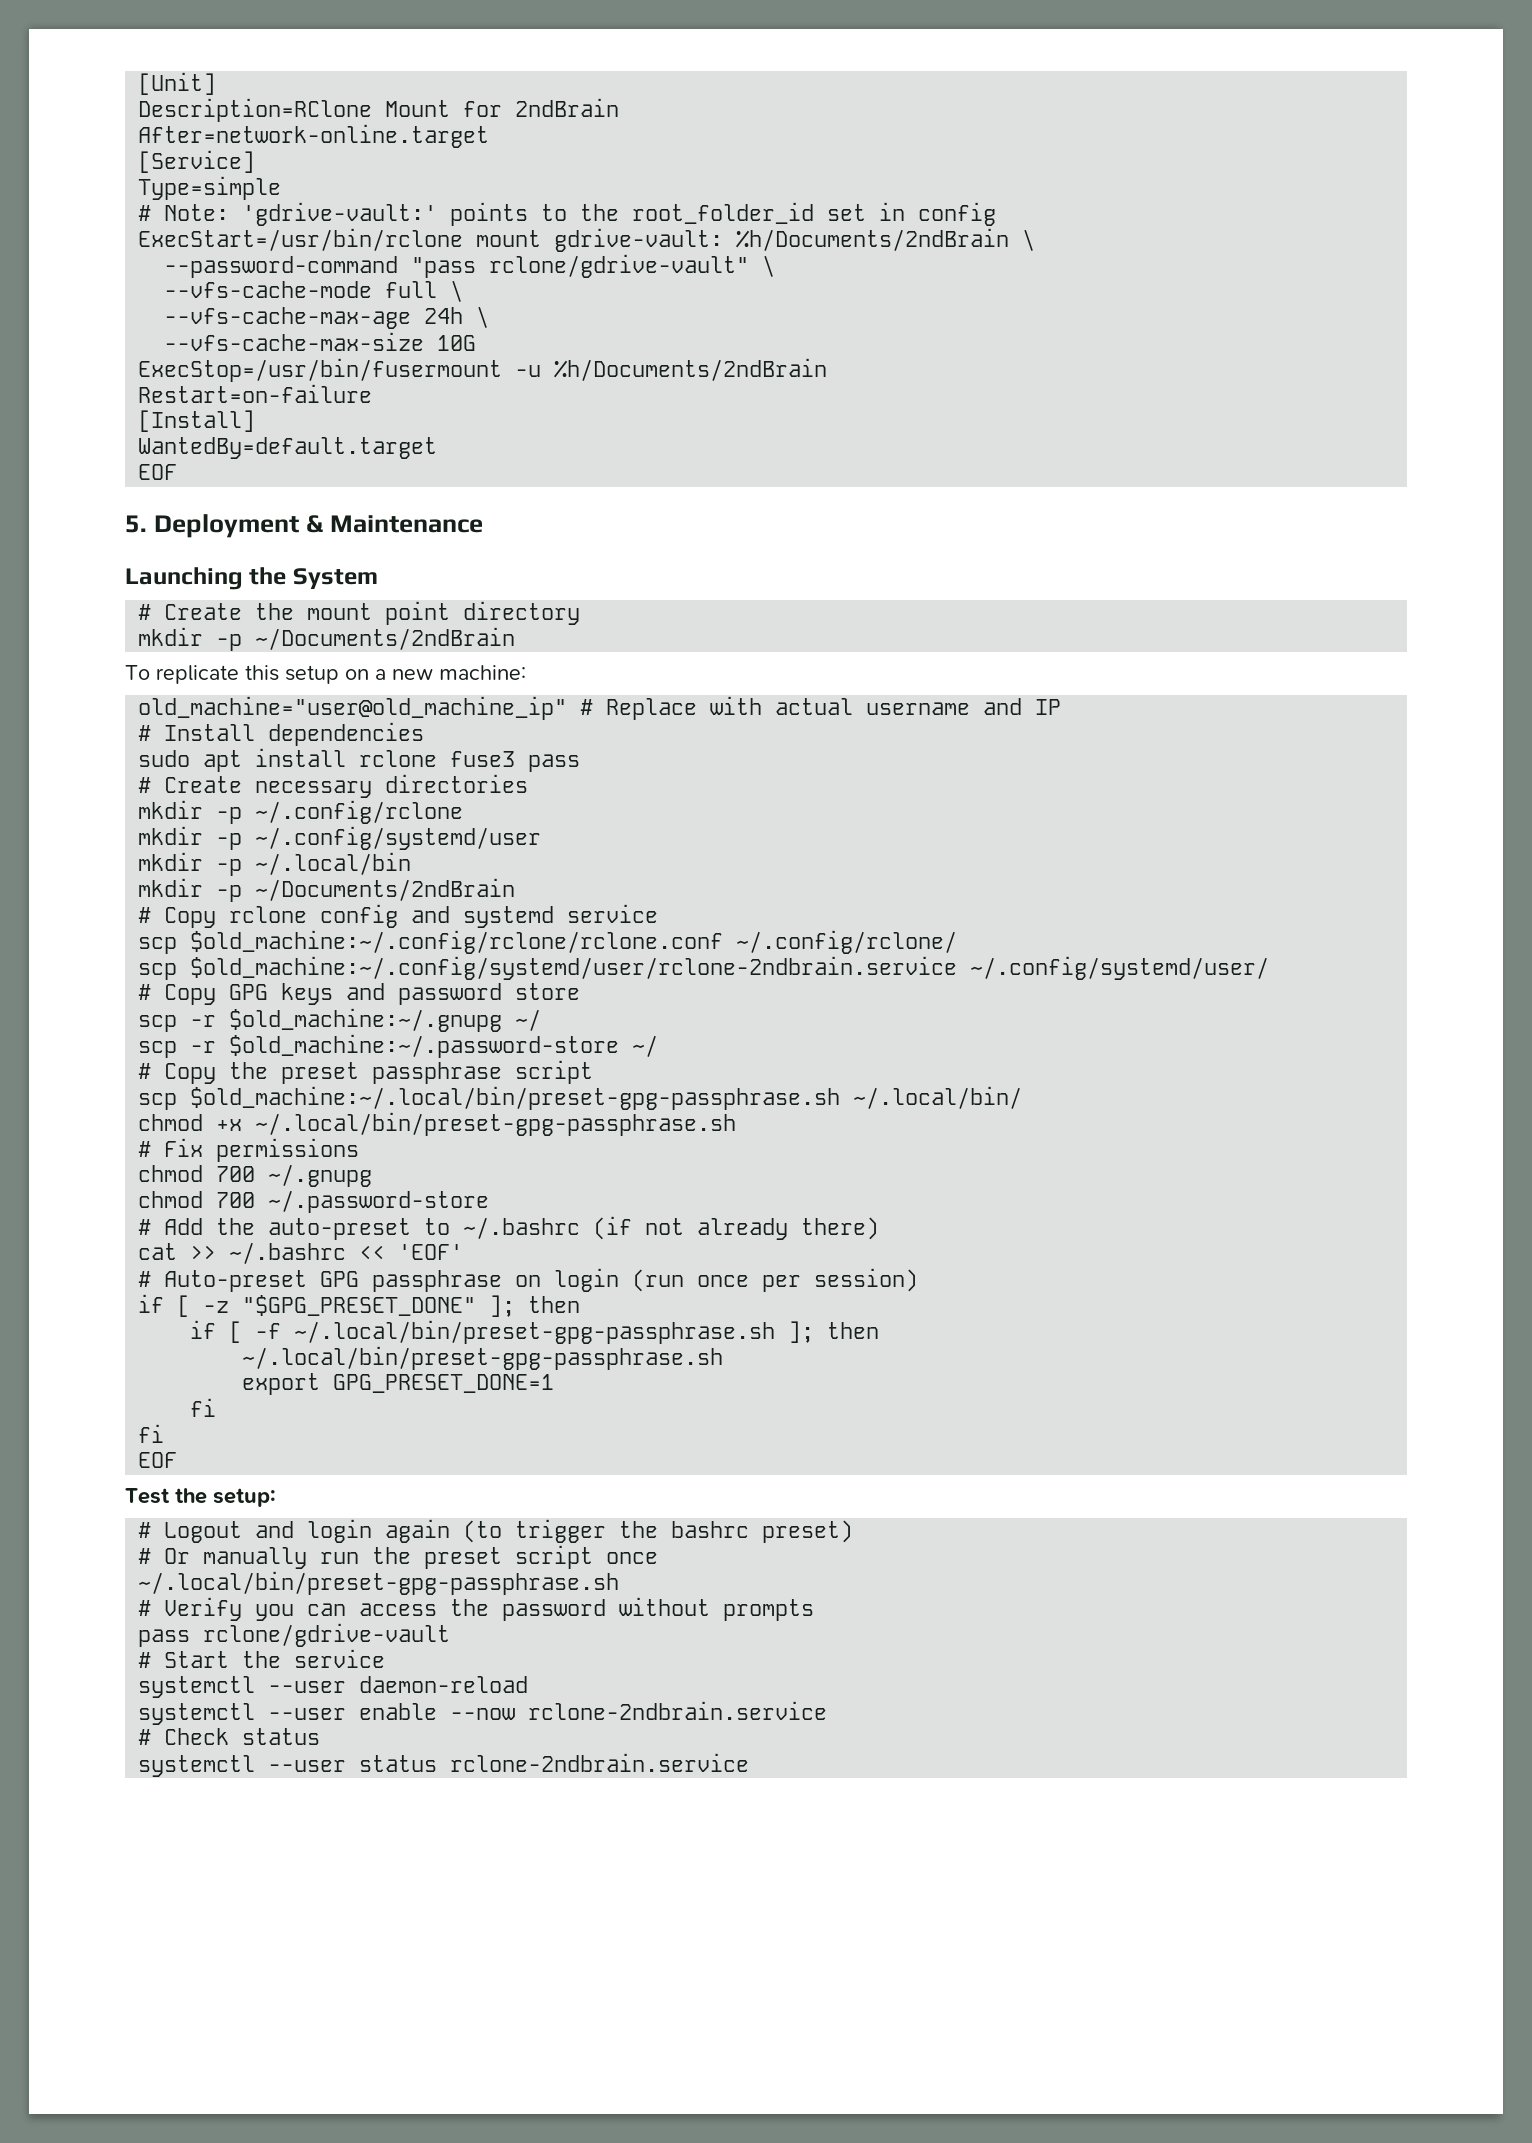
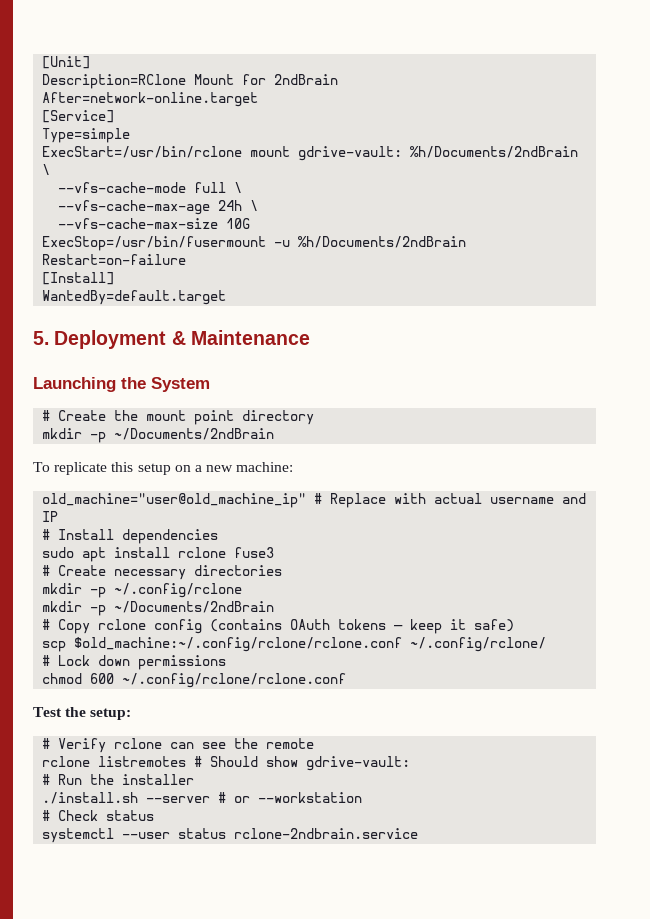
[138,202,997,226] // # Note: 'gdrive-vault:' points to the root_folder_id set in config -> (131, 135) none
[164,254,776,278] // --password-command "pass rclone/gdrive-vault" \ -> (51, 169) none
[138,464,178,480] // EOF -> (227, 297) none
[528,754,581,772] pass -> (275, 552) none
[138,826,542,850] [138,852,412,876] // mkdir -p ~/.config/systemd/user // mkdir -p ~/.local/bin -> (243, 590) none
[411,904,659,928] [138,930,958,954] [138,956,1270,980] [138,983,581,1005] [138,1008,542,1032] [138,1034,659,1058] [138,1060,594,1084] [138,1086,1023,1110] [138,1112,737,1136] [138,1138,360,1162] [138,1164,373,1187] [138,1190,490,1213] [138,1216,880,1240] [138,1242,464,1264] [138,1268,919,1292] [138,1294,581,1317] [190,1320,880,1344] [242,1346,724,1370] [242,1373,555,1395] [190,1398,217,1417] [138,1424,165,1443] [138,1452,178,1468] [125,1488,276,1507] [138,1519,854,1543] [138,1545,659,1569] [138,1571,620,1595] [138,1597,815,1621] [138,1623,451,1647] [138,1649,386,1668] [138,1676,529,1698] [138,1701,828,1725] and systemd service // scp $old_machine:~/.config/rclone/rclone.conf ~/.config/rclone/ // scp $old_machine:~/.config/systemd/user/rclone-2ndbrain.service ~/.config/systemd/user/ // # Copy GPG keys and password store // scp -r $old_machine:~/.gnupg ~/ // scp -r $old_machine:~/.password-store ~/ // # Copy the preset passphrase script // scp $old_machine:~/.local/bin/preset-gpg-passphrase.sh ~/.local/bin/ // chmod +x ~/.local/bin/preset-gpg-passphrase.sh // # Fix permissions // chmod 700 ~/.gnupg // chmod 700 ~/.password-store // # Add the auto-preset to ~/.bashrc (if not already there) // cat >> ~/.bashrc << 'EOF' // # Auto-preset GPG passphrase on login (run once per session) // if [ -z "$GPG_PRESET_DONE" ]; then // if [ -f ~/.local/bin/preset-gpg-passphrase.sh ]; then // ~/.local/bin/preset-gpg-passphrase.sh // export GPG_PRESET_DONE=1 // fi // fi // EOF // Test the setup: // # Logout and login again (to trigger the bashrc preset) // # Or manually run the preset script once // ~/.local/bin/preset-gpg-passphrase.sh // # Verify you can access the password without prompts // pass rclone/gdrive-vault // # Start the service // systemctl --user daemon-reload // systemctl --user enable --now rclone-2ndbrain.service -> [210,619,515,634] [42,637,547,652] [42,655,227,670] [42,673,347,688] [33,707,132,720] [42,738,315,753] [42,756,411,771] [42,774,195,785] [42,792,363,804] (contains OAuth tokens — keep it safe) // scp $old_machine:~/.config/rclone/rclone.conf ~/.config/rclone/ // # Lock down permissions // chmod 600 ~/.config/rclone/rclone.conf // Test the setup: // # Verify rclone can see the remote // rclone listremotes # Should show gdrive-vault: // # Run the installer // ./install.sh --server # or --workstation

